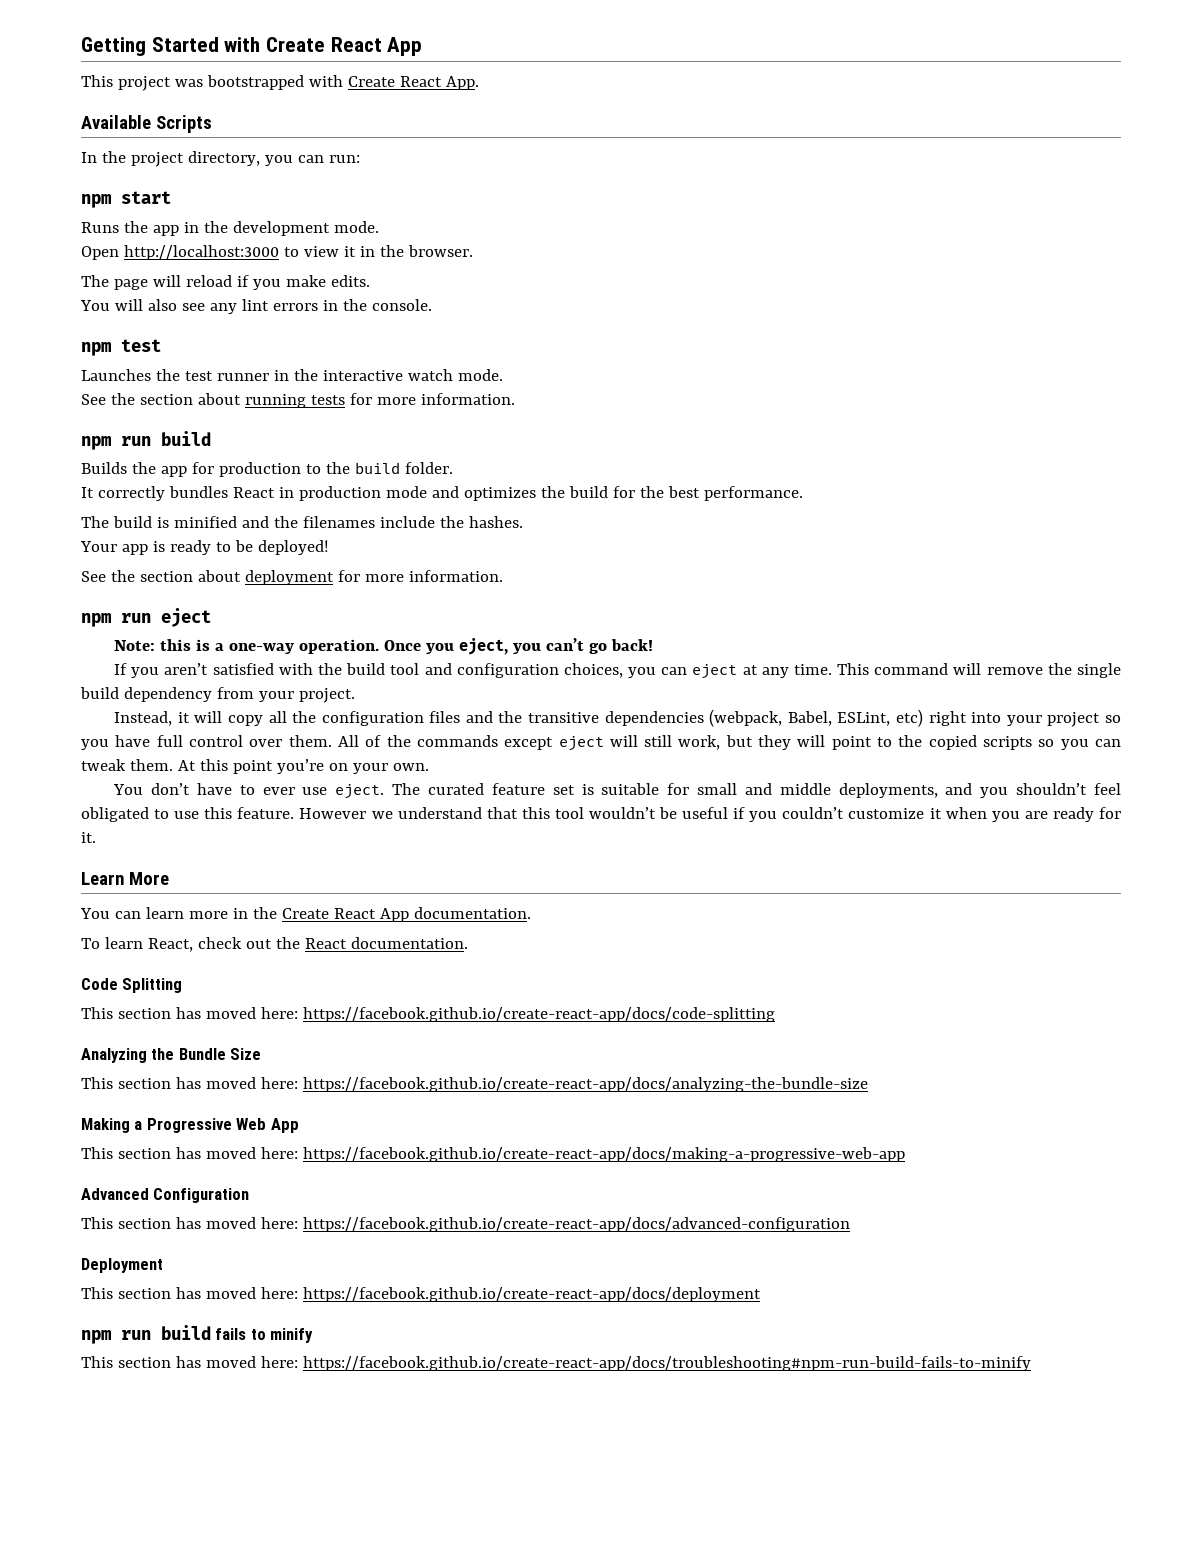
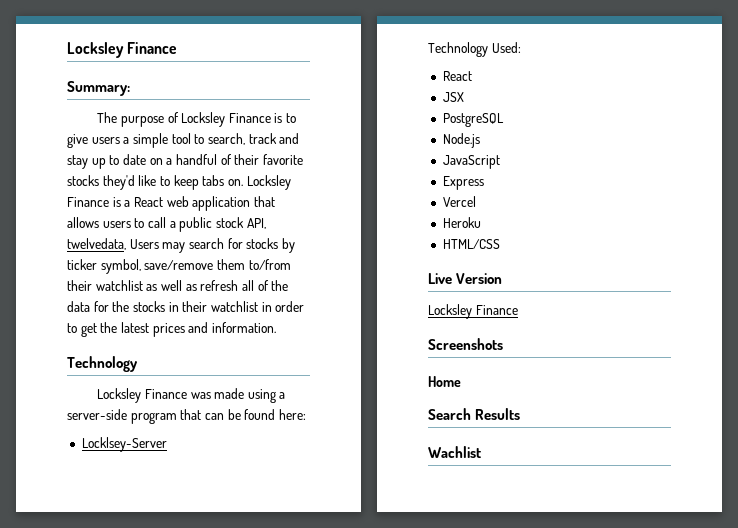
[81,37,423,56] [81,75,479,91] [81,115,212,133] [81,151,360,167] [81,191,171,208] [81,221,379,236] [81,245,473,260] [81,275,370,290] [80,299,432,314] [81,339,161,356] [81,369,503,381] [81,393,515,408] [81,431,211,450] [81,462,453,477] [81,486,803,501] [81,516,523,528] [80,540,329,555] [81,570,503,585] [81,608,211,627] [114,638,654,655] [114,663,1121,679] [80,687,355,703] [114,709,1121,727] [81,735,1122,751] [81,759,429,774] [113,783,1122,799] [81,807,1121,822] [81,832,96,843] [81,872,169,885] [80,907,531,922] [81,937,468,952] [81,978,183,993] [81,1007,775,1022] [81,1048,262,1063] [81,1077,868,1092] [81,1118,299,1133] [81,1147,905,1162] [81,1188,250,1203] [81,1217,850,1232] [81,1258,163,1273] [81,1287,761,1302] [81,1325,314,1344] [81,1356,1031,1371] Getting Started with Create React App // This project was bootstrapped with Create React App. // Available Scripts // In the project directory, you can run: // npm start // Runs the app in the development mode. // Open http://localhost:3000 to view it in the browser. // The page will reload if you make edits. // You will also see any lint errors in the console. // npm test // Launches the test runner in the interactive watch mode. // See the section about running tests for more information. // npm run build // Builds the app for production to the build folder. // It correctly bundles React in production mode and optimizes the build for the best performance. // The build is minified and the filenames include the hashes. // Your app is ready to be deployed! // See the section about deployment for more information. // npm run eject // Note: this is a one-way operation. Once you eject, you can’t go back! // If you aren’t satisfied with the build tool and configuration choices, you can eject at any time. This command will remove the single build dependency from your project. // Instead, it will copy all the configuration files and the transitive dependencies (webpack, Babel, ESLint, etc) right into your project so you have full control over them. All of the commands except eject will still work, but they will point to the copied scripts so you can tweak them. At this point you’re on your own. // You don’t have to ever use eject. The curated feature set is suitable for small and middle deployments, and you shouldn’t feel obligated to use this feature. However we understand that this tool wouldn’t be useful if you couldn’t customize it when you are ready for it. // Learn More // You can learn more in the Create React App documentation. // To learn React, check out the React documentation. // Code Splitting // This section has moved here: https://facebook.github.io/create-react-app/docs/code-splitting // Analyzing the Bundle Size // This section has moved here: https://facebook.github.io/create-react-app/docs/analyzing-the-bundle-size // Making a Progressive Web App // This section has moved here: https://facebook.github.io/create-react-app/docs/making-a-progressive-web-app // Advanced Configuration // This section has moved here: https://facebook.github.io/create-react-app/docs/advanced-configuration // Deployment // This section has moved here: https://facebook.github.io/create-react-app/docs/deployment // npm run build fails to minify // This section has moved here: https://facebook.github.io/create-react-app/docs/troubleshooting#npm-run-build-fails-to-minify -> [67,42,178,58] [67,81,130,96] [97,112,297,127] [67,133,300,148] [67,154,303,169] [67,175,291,190] [67,196,275,211] [67,217,266,232] [67,238,295,253] [67,259,291,274] [67,280,289,291] [67,301,305,312] [67,322,276,337] [67,356,138,372] [97,388,286,403] [67,409,306,424] [81,437,167,452] [428,42,521,57] [442,71,472,81] [442,92,464,102] [442,113,504,127] [442,133,480,148] [442,155,500,169] [442,176,484,190] [442,196,476,207] [442,217,481,228] [442,239,500,249] [428,273,503,284] [428,304,518,319] [428,338,503,350] [428,376,461,387] [428,408,521,420] [428,446,481,458] Locksley Finance // Summary: // The purpose of Locksley Finance is to give users a simple tool to search, track and stay up to date on a handful of their favorite stocks they'd like to keep tabs on. Locksley Finance is a React web application that allows users to call a public stock API, twelvedata, Users may search for stocks by ticker symbol, save/remove them to/from their watchlist as well as refresh all of the data for the stocks in their watchlist in order to get the latest prices and information. // Technology // Locksley Finance was made using a server-side program that can be found here: // Locklsey-Server // Technology Used: // React // JSX // PostgreSQL // Node.js // JavaScript // Express // Vercel // Heroku // HTML/CSS // Live Version // Locksley Finance // Screenshots // Home // Search Results // Wachlist

